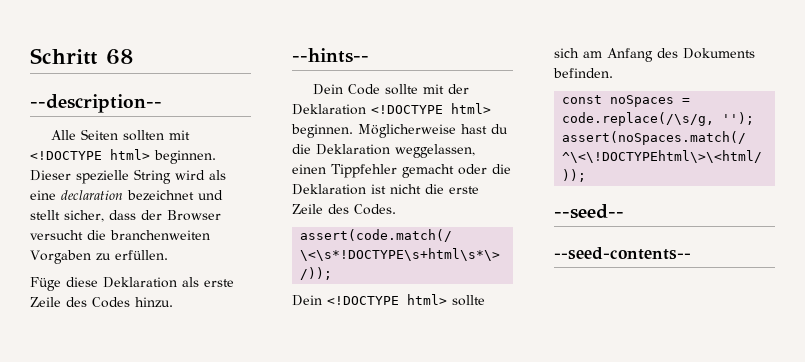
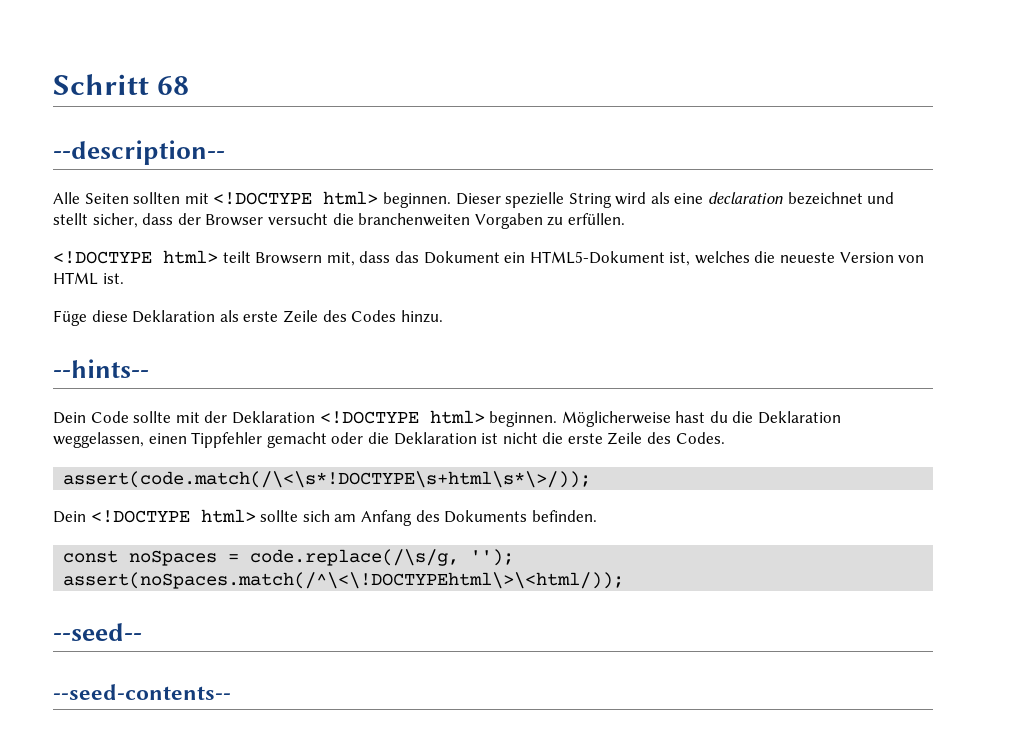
(168, 255) none -> [53,250,925,266] [53,272,124,285] // <!DOCTYPE html> teilt Browsern mit, dass das Dokument ein HTML5-Dokument ist, welches die neueste Version von HTML ist.

